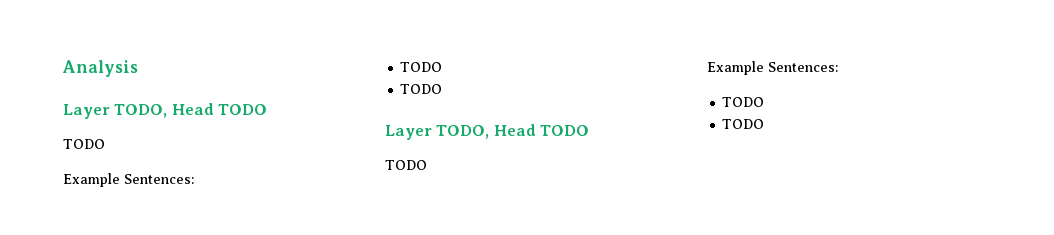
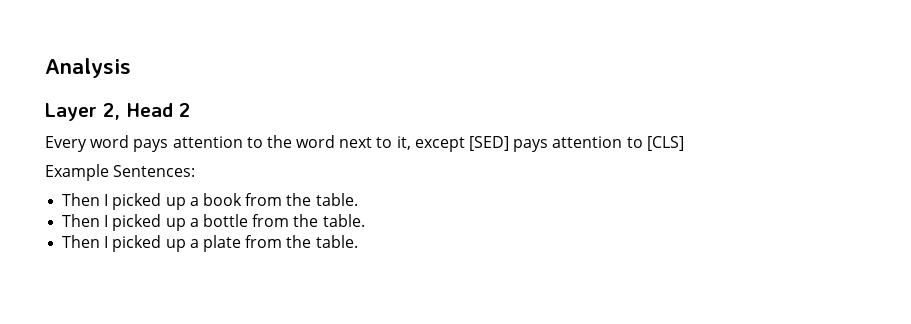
[114,103,268,118] [63,139,105,149] [63,173,194,187] [400,62,443,72] [400,84,443,94] [385,124,590,140] [385,160,427,170] [707,61,838,75] [722,97,765,107] [722,119,765,129] TODO, Head TODO // TODO // Example Sentences: // TODO // TODO // Layer TODO, Head TODO // TODO // Example Sentences: // TODO // TODO -> [103,103,190,120] [45,135,684,152] [45,164,196,181] [62,193,358,210] [62,214,365,231] [62,235,358,252] 2, Head 2 // Every word pays attention to the word next to it, except [SED] pays attention to [CLS] // Example Sentences: // Then I picked up a book from the table. // Then I picked up a bottle from the table. // Then I picked up a plate from the table.

